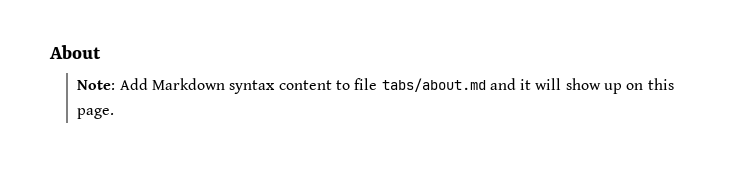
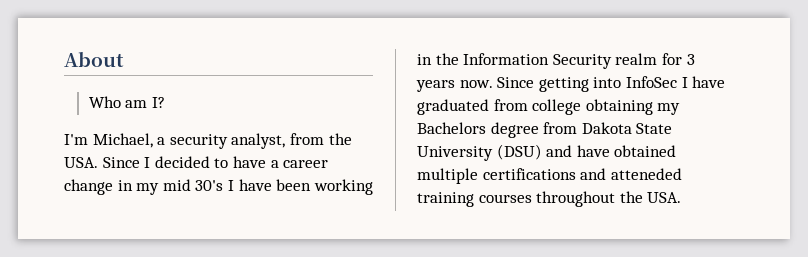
[77,78,674,94] [77,108,115,119] Note: Add Markdown syntax content to file tabs/about.md and it will show up on this page. -> [88,96,165,108] [64,133,352,149] [64,156,329,168] [64,179,373,195] [417,53,695,69] [416,76,726,92] [417,99,681,115] [417,122,673,138] [417,144,677,161] [417,168,682,184] [417,191,682,207] Who am I? // I'm Michael, a security analyst, from the USA. Since I decided to have a career change in my mid 30's I have been working in the Information Security realm for 3 years now. Since getting into InfoSec I have graduated from college obtaining my Bachelors degree from Dakota State University (DSU) and have obtained multiple certifications and atteneded training courses throughout the USA.

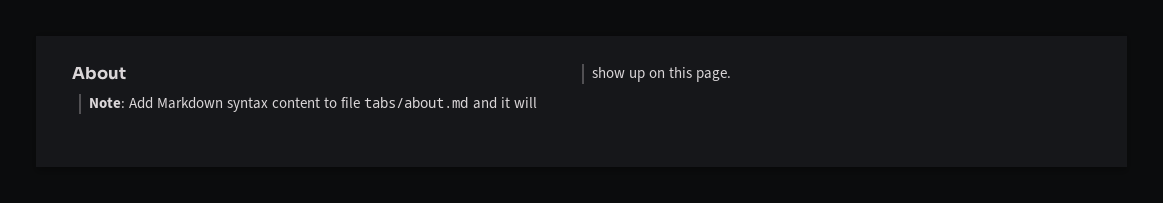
[88,96,165,108] [64,133,352,149] [64,156,329,168] [64,179,373,195] [417,53,695,69] [416,76,726,92] [417,99,681,115] [417,122,673,138] [417,144,677,161] [417,168,682,184] [417,191,682,207] Who am I? // I'm Michael, a security analyst, from the USA. Since I decided to have a career change in my mid 30's I have been working in the Information Security realm for 3 years now. Since getting into InfoSec I have graduated from college obtaining my Bachelors degree from Dakota State University (DSU) and have obtained multiple certifications and atteneded training courses throughout the USA. -> [89,97,537,112] [592,67,732,82] Note: Add Markdown syntax content to file tabs/about.md and it will show up on this page.

